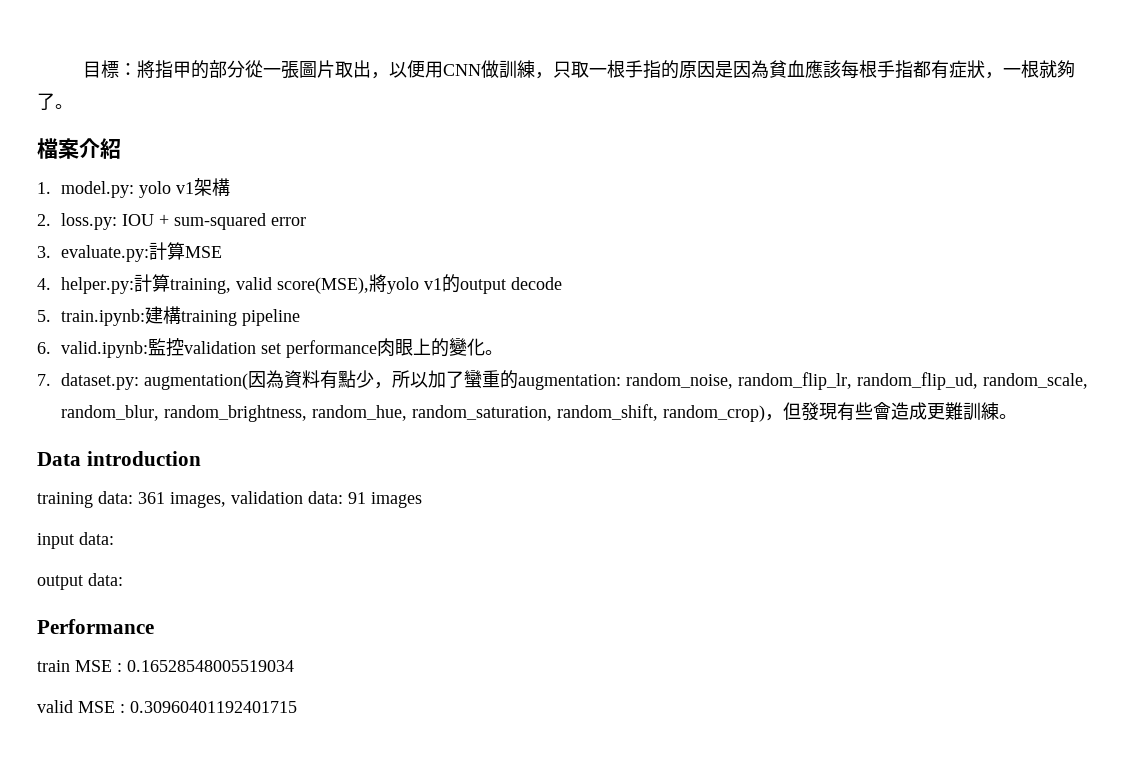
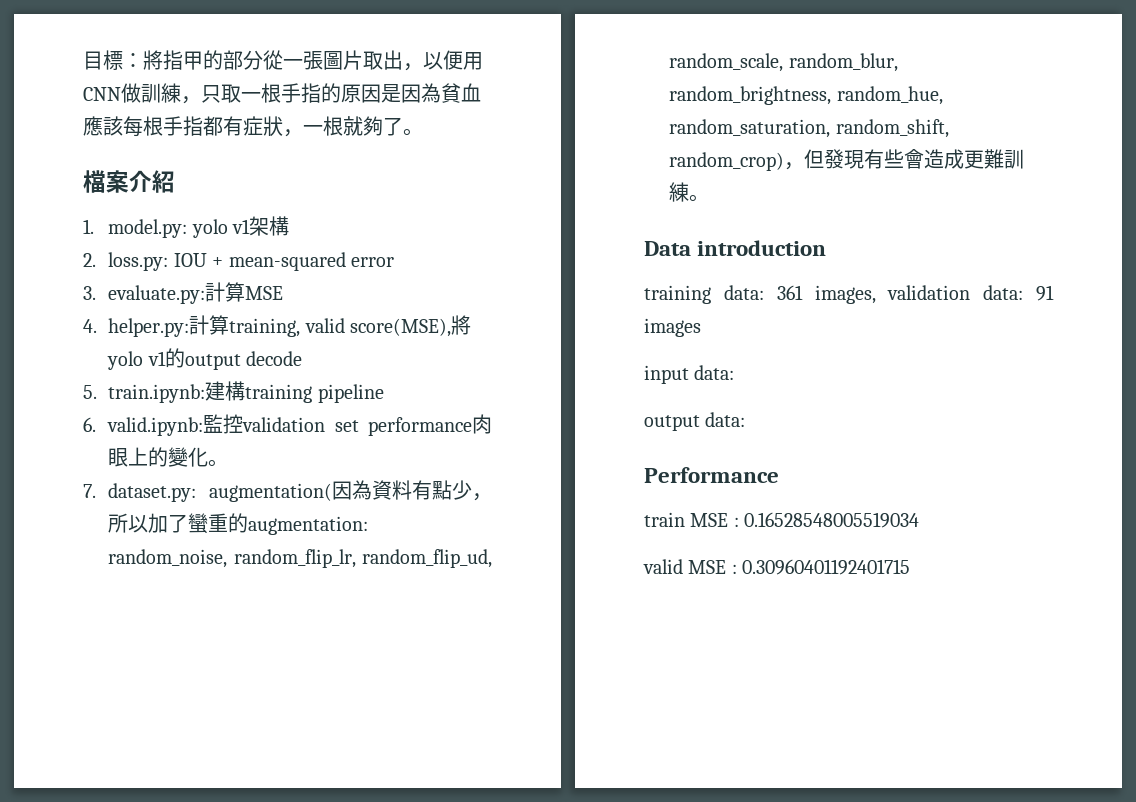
[173,213,266,230] sum-squared -> [228,252,346,271] mean-squared

